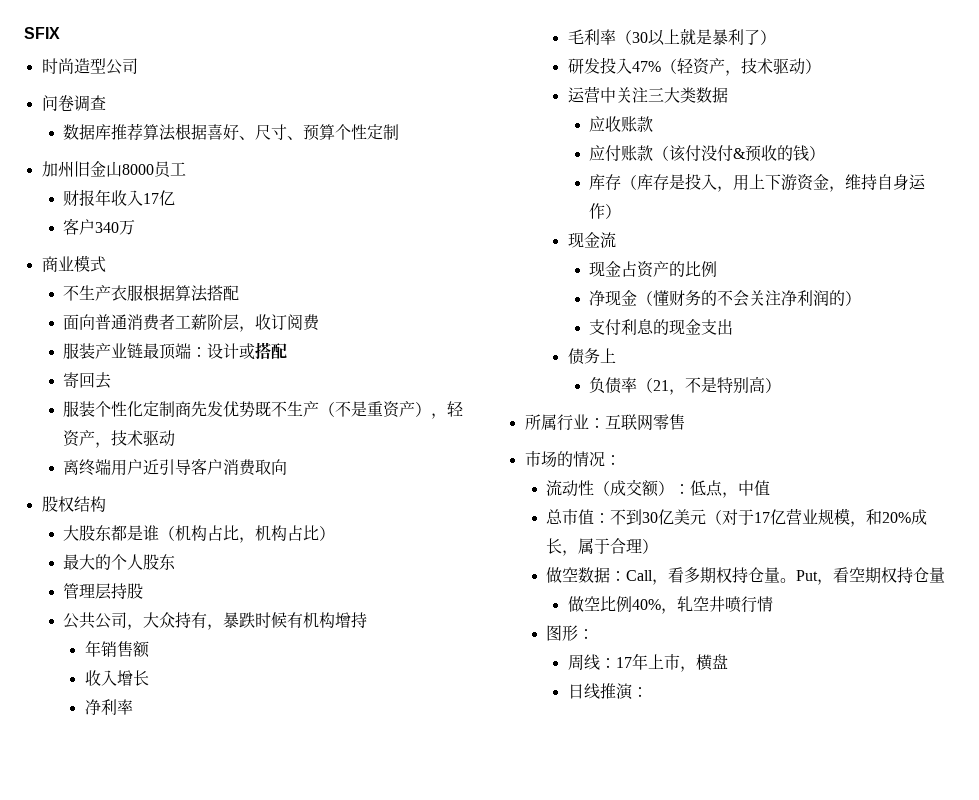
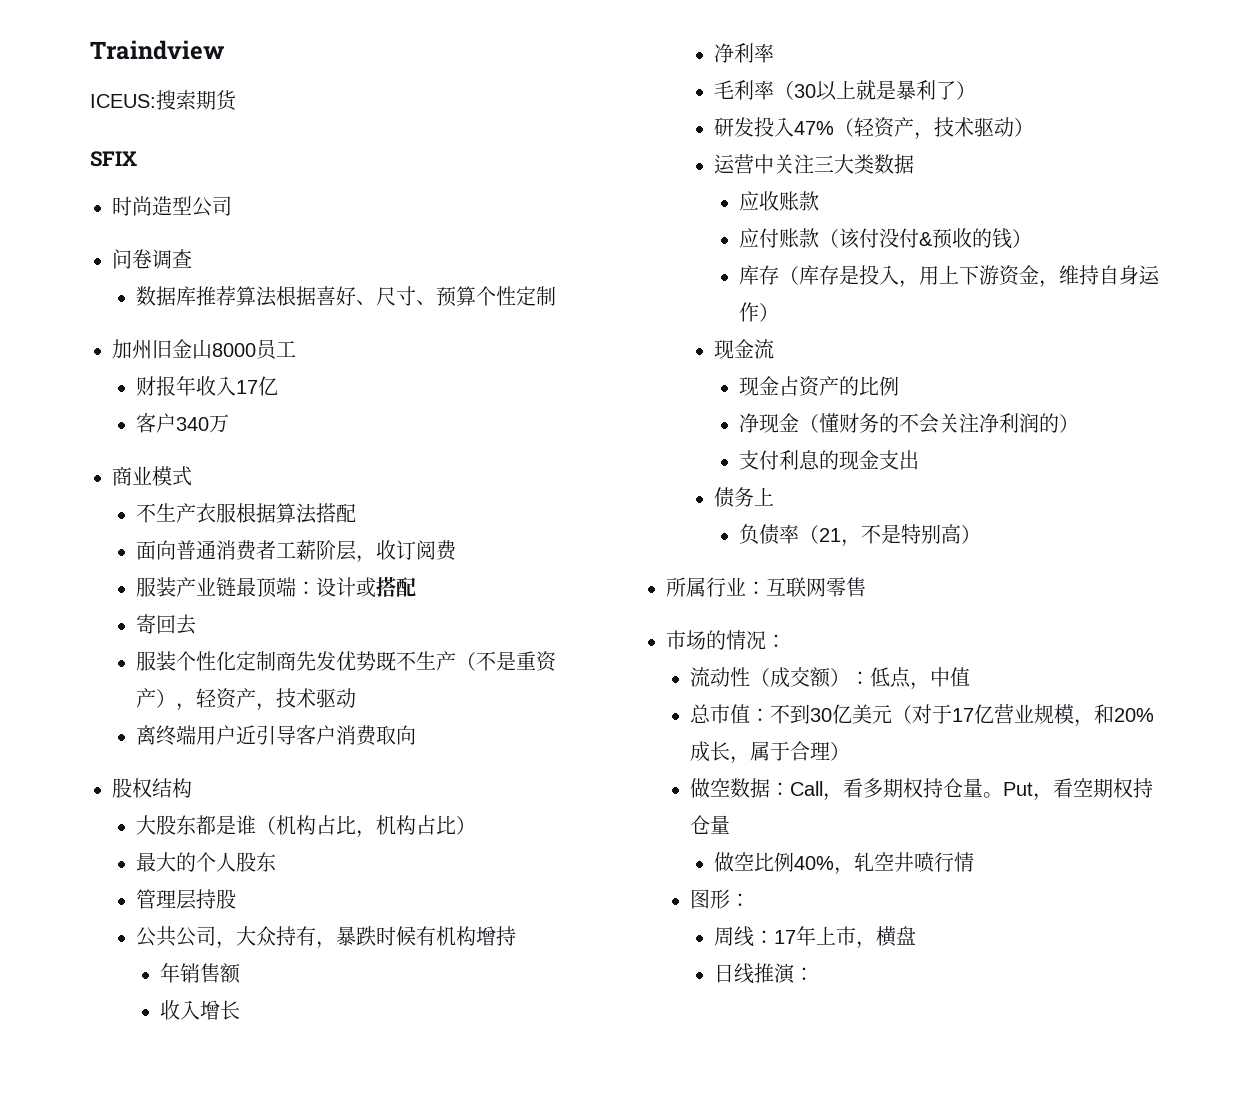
(24, 33) none -> [90,40,225,60] [90,90,238,111] Traindview // ICEUS:搜索期货 //

